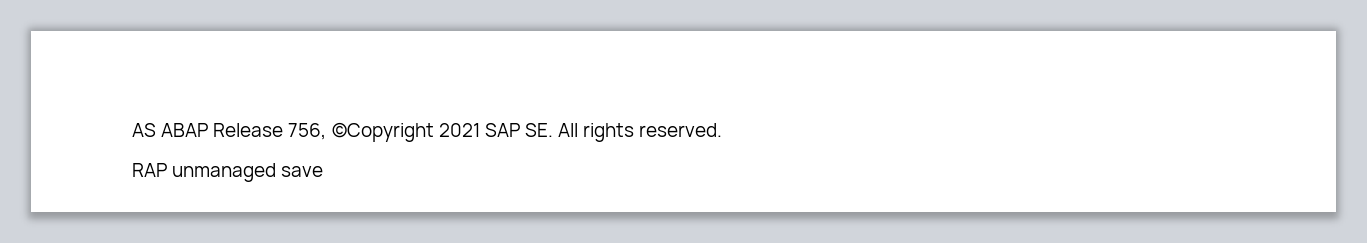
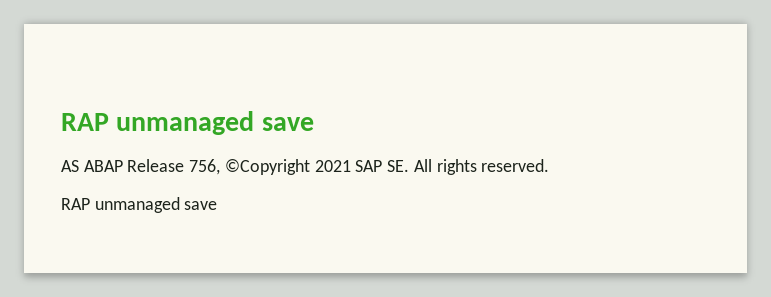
(132, 130) none -> [61,111,314,135] RAP unmanaged save //

